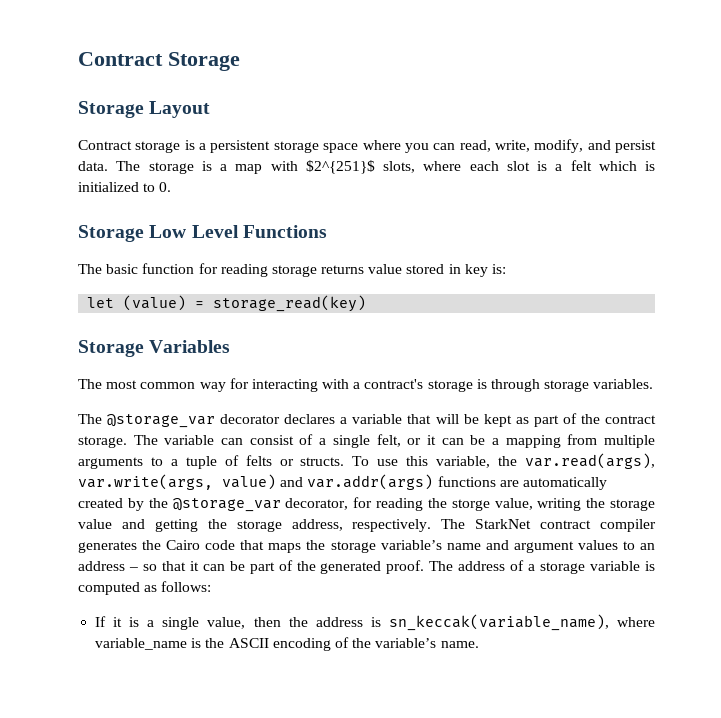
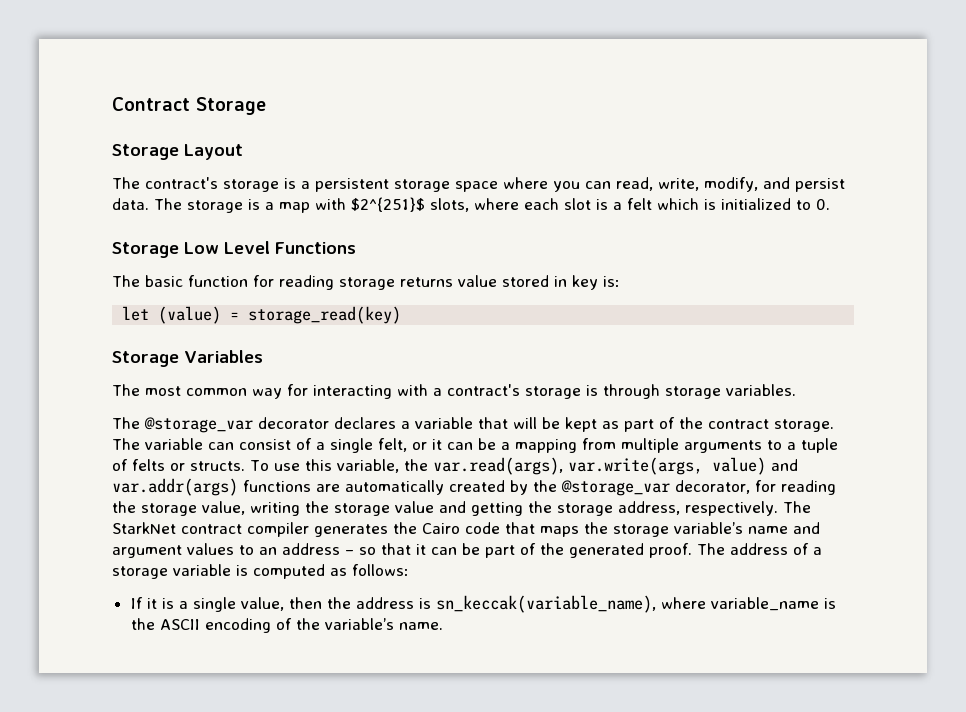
[78,140,132,150] Contract -> [112,177,218,189] The contract's
[451,499,490,511] storge -> [141,503,197,516] storage

